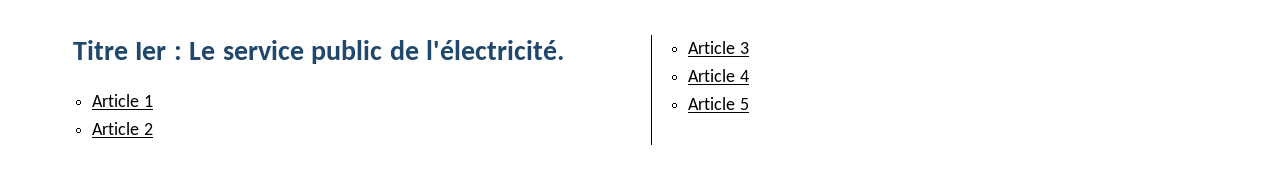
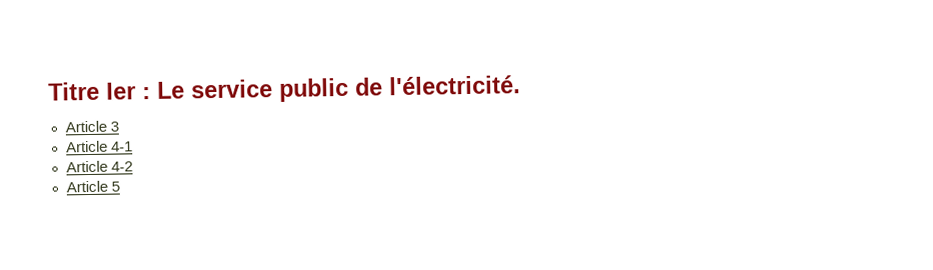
[92,94,153,107] [92,122,153,135] // Article 1 // Article 2 -> (521, 85) none
[739,70,749,82] 4 -> [110,141,133,152] [65,160,133,173] 4-1 // Article 4-2

